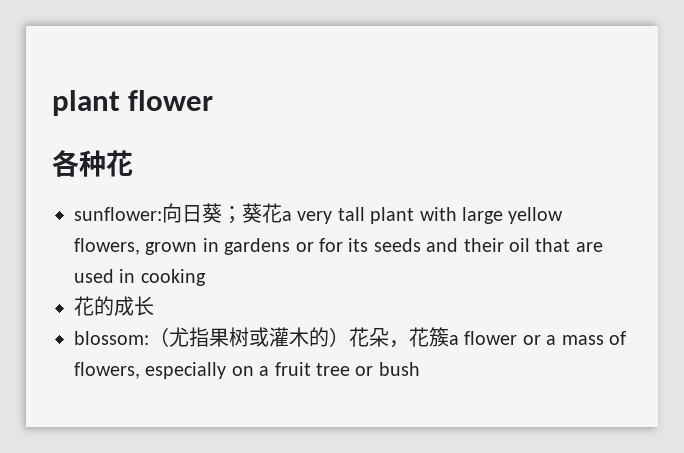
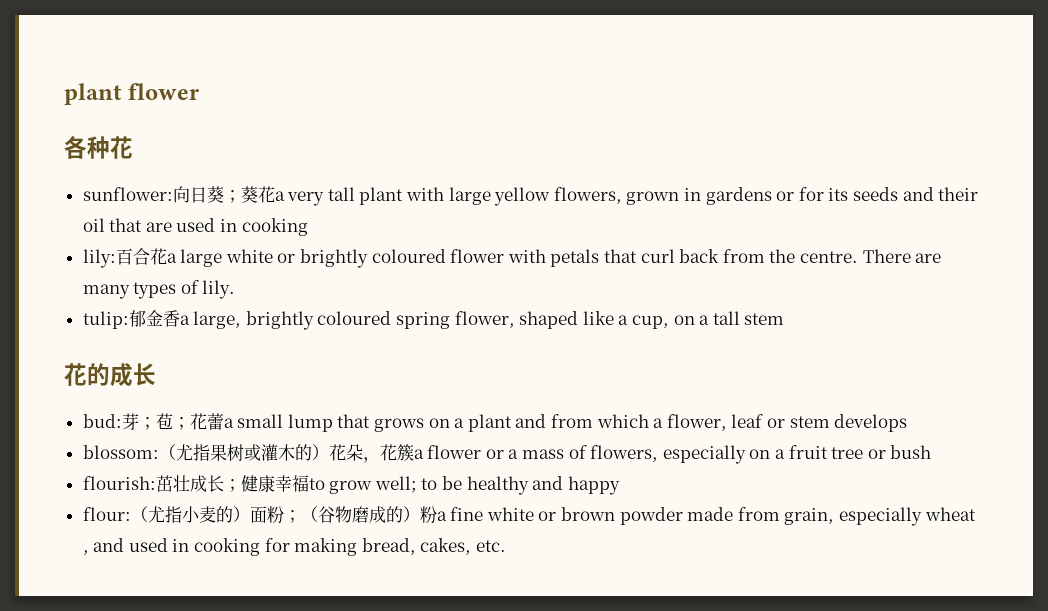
[74,296,154,316] 花的成长 -> [82,248,942,268] [82,280,236,299] [82,310,785,330] [64,363,156,387] [82,413,908,432] lily:百合花a large white or brightly coloured flower with petals that curl back from the centre. There are many types of lily. // tulip:郁金香a large, brightly coloured spring flower, shaped like a cup, on a tall stem // 花的成长 // bud:芽；苞；花蕾a small lump that grows on a plant and from which a flower, leaf or stem develops
(420, 369) none -> [82,475,620,495] [82,506,976,526] [82,538,507,556] // flourish:茁壮成长；健康幸福to grow well; to be healthy and happy // flour:（尤指小麦的）面粉；（谷物磨成的）粉a fine white or brown powder made from grain, especially wheat , and used in cooking for making bread, cakes, etc.

